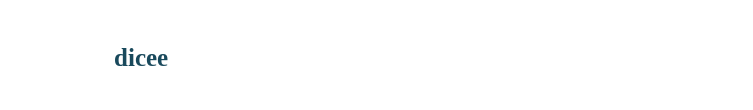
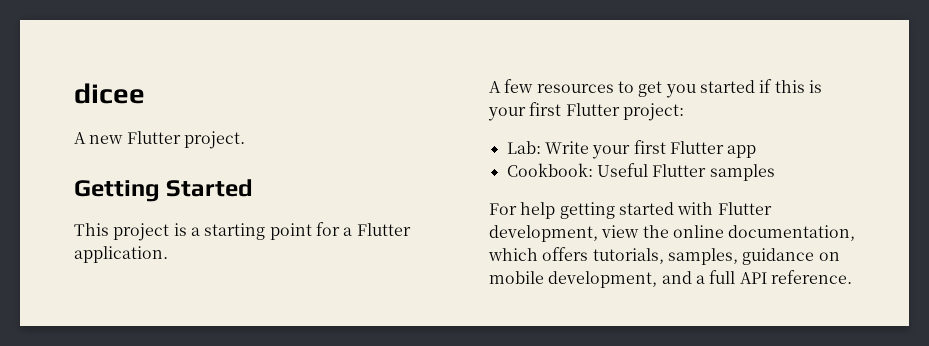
(168, 57) none -> [74,131,245,149] [74,179,254,202] [74,222,411,241] [74,246,168,263] [489,79,822,98] [488,102,684,121] [506,140,757,159] [506,163,775,181] [489,202,772,219] [489,225,856,242] [488,247,840,265] [489,270,852,288] // A new Flutter project. // Getting Started // This project is a starting point for a Flutter application. // A few resources to get you started if this is your first Flutter project: // Lab: Write your first Flutter app // Cookbook: Useful Flutter samples // For help getting started with Flutter development, view the online documentation, which offers tutorials, samples, guidance on mobile development, and a full API reference.

